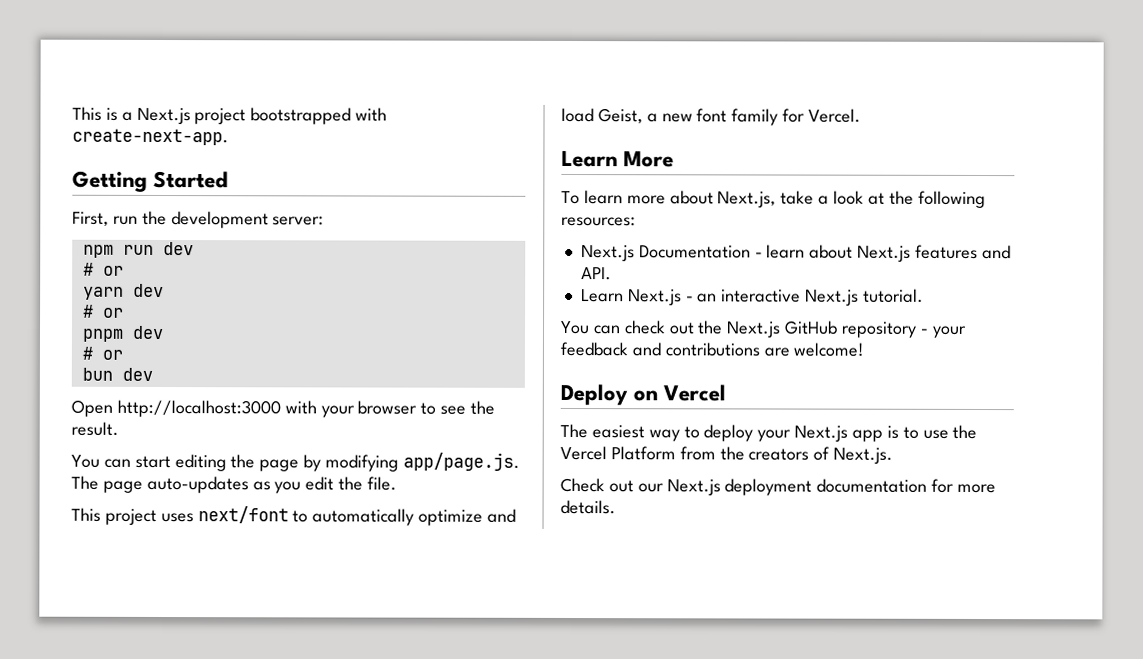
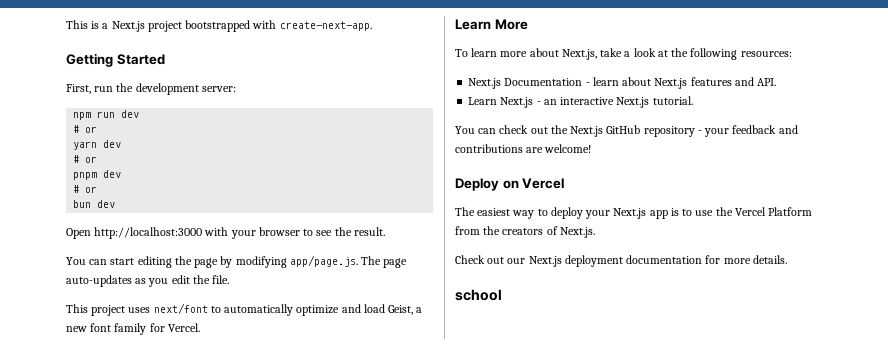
(616, 507) none -> [455,289,502,301] // school

